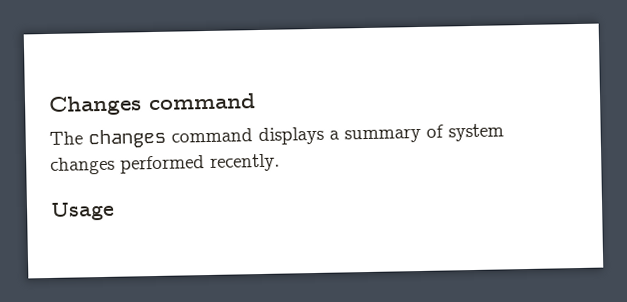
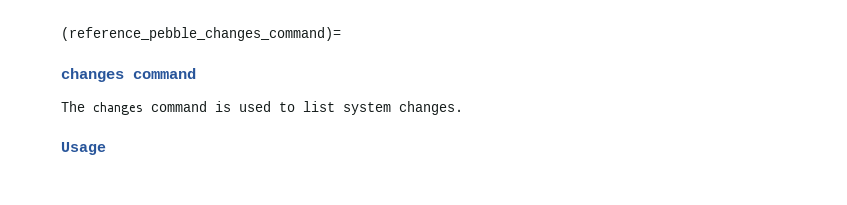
[48,95,142,116] Changes -> [61,27,341,41] [61,68,124,82] (reference_pebble_changes_command)= // changes
[258,123,504,146] [50,153,280,175] displays a summary of system changes performed recently. -> [215,101,463,115] is used to list system changes.

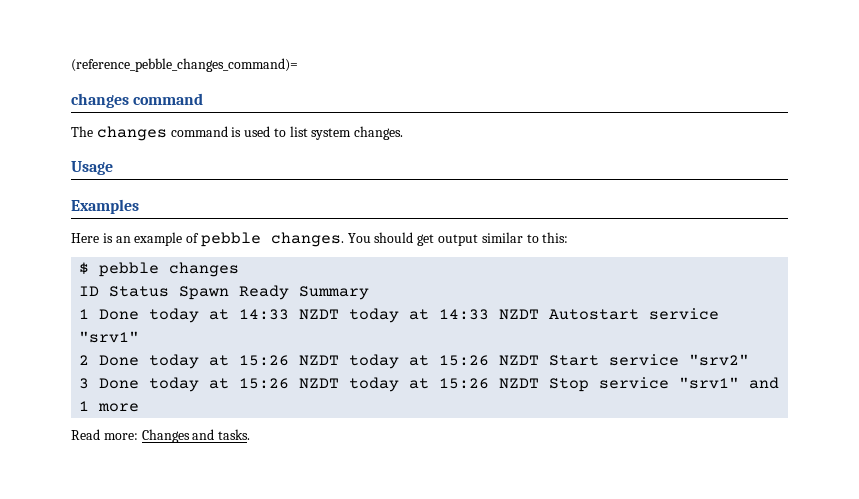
(106, 148) none -> [71,199,139,214] [71,232,569,247] [79,262,240,277] [79,285,370,300] [79,308,720,323] [79,331,140,343] [79,354,750,369] [79,377,780,392] [79,401,140,412] [71,429,251,443] // Examples // Here is an example of pebble changes. You should get output similar to this: // $ pebble changes // ID Status Spawn Ready Summary // 1 Done today at 14:33 NZDT today at 14:33 NZDT Autostart service "srv1" // 2 Done today at 15:26 NZDT today at 15:26 NZDT Start service "srv2" // 3 Done today at 15:26 NZDT today at 15:26 NZDT Stop service "srv1" and 1 more // Read more: Changes and tasks.

